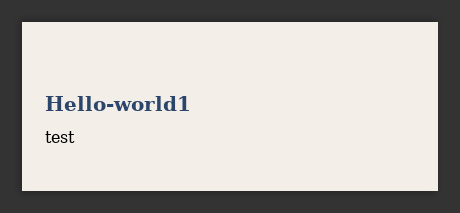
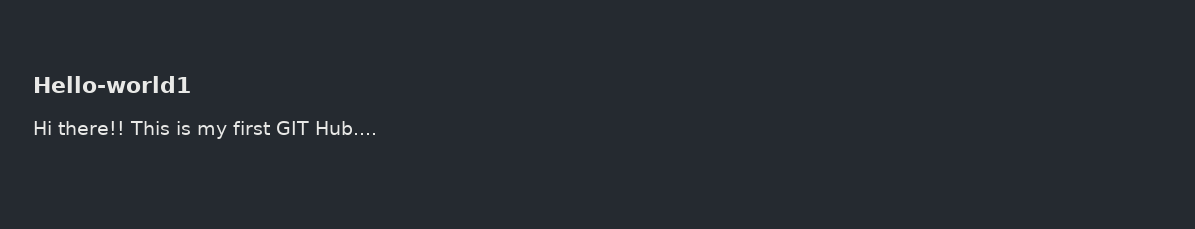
[45,131,75,143] test -> [33,121,377,139] Hi there!! This is my first GIT Hub....

